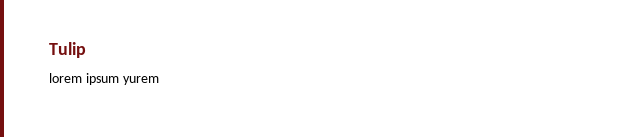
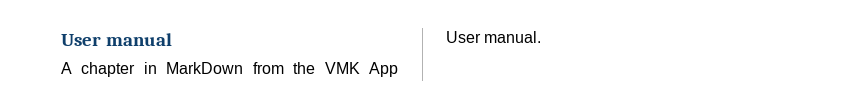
[49,42,86,58] [49,73,159,85] Tulip // lorem ipsum yurem -> [61,33,173,46] [61,62,398,77] [446,31,542,43] User manual // A chapter in MarkDown from the VMK App User manual.

